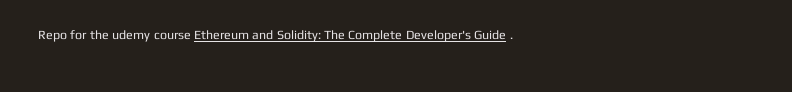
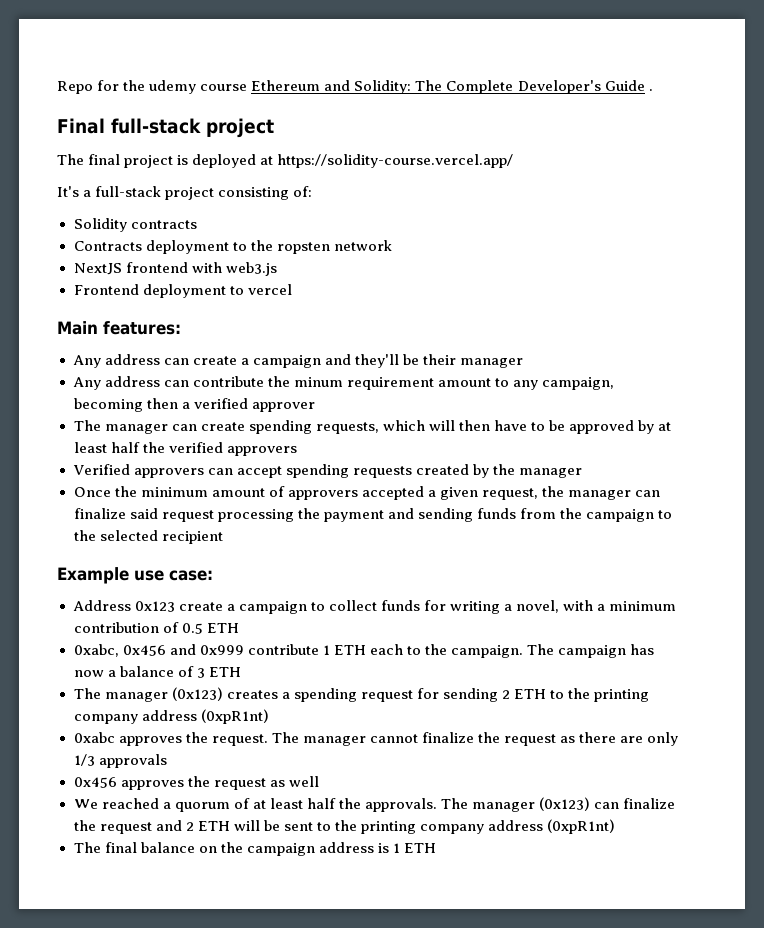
(513, 38) none -> [57,118,274,138] [57,154,514,168] [57,186,313,200] [73,218,197,232] [73,240,392,254] [73,262,277,276] [73,284,292,298] [57,321,181,335] [72,354,523,368] [72,376,614,390] [73,398,315,412] [73,420,672,434] [73,442,297,456] [72,464,582,478] [73,486,661,500] [73,508,673,522] [73,530,223,544] [57,567,213,584] [72,600,677,614] [73,622,239,634] [73,644,655,658] [73,666,241,678] [73,687,650,702] [73,709,269,724] [73,732,679,746] [73,754,167,768] [73,776,319,790] [73,797,676,812] [73,819,616,834] [73,842,436,856] // Final full-stack project // The final project is deployed at https://solidity-course.vercel.app/ // It's a full-stack project consisting of: // Solidity contracts // Contracts deployment to the ropsten network // NextJS frontend with web3.js // Frontend deployment to vercel // Main features: // Any address can create a campaign and they'll be their manager // Any address can contribute the minum requirement amount to any campaign, becoming then a verified approver // The manager can create spending requests, which will then have to be approved by at least half the verified approvers // Verified approvers can accept spending requests created by the manager // Once the minimum amount of approvers accepted a given request, the manager can finalize said request processing the payment and sending funds from the campaign to the selected recipient // Example use case: // Address 0x123 create a campaign to collect funds for writing a novel, with a minimum contribution of 0.5 ETH // 0xabc, 0x456 and 0x999 contribute 1 ETH each to the campaign. The campaign has now a balance of 3 ETH // The manager (0x123) creates a spending request for sending 2 ETH to the printing company address (0xpR1nt) // 0xabc approves the request. The manager cannot finalize the request as there are only 1/3 approvals // 0x456 approves the request as well // We reached a quorum of at least half the approvals. The manager (0x123) can finalize the request and 2 ETH will be sent to the printing company address (0xpR1nt) // The final balance on the campaign address is 1 ETH

